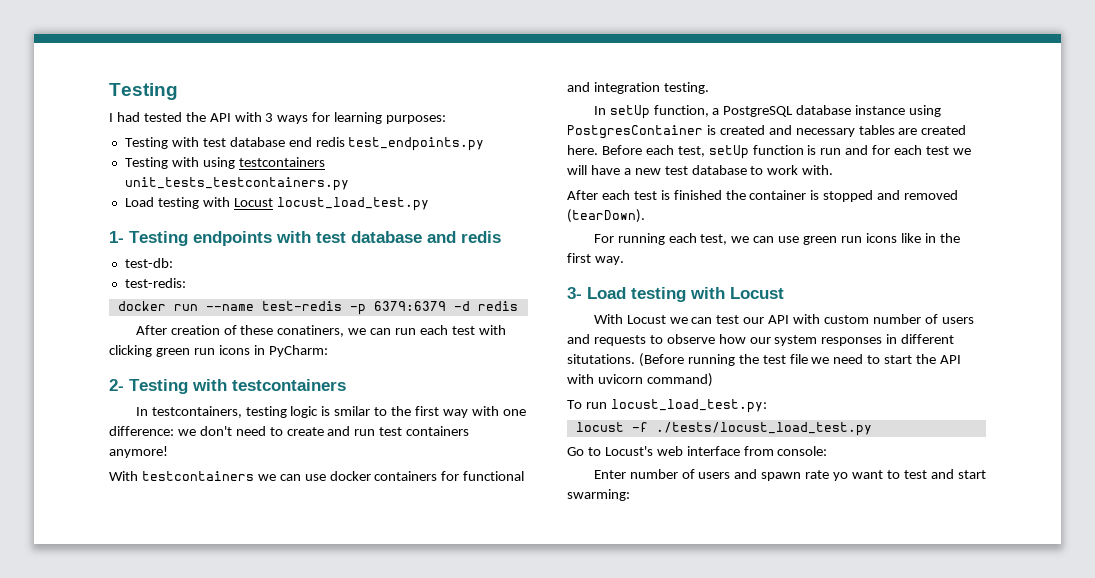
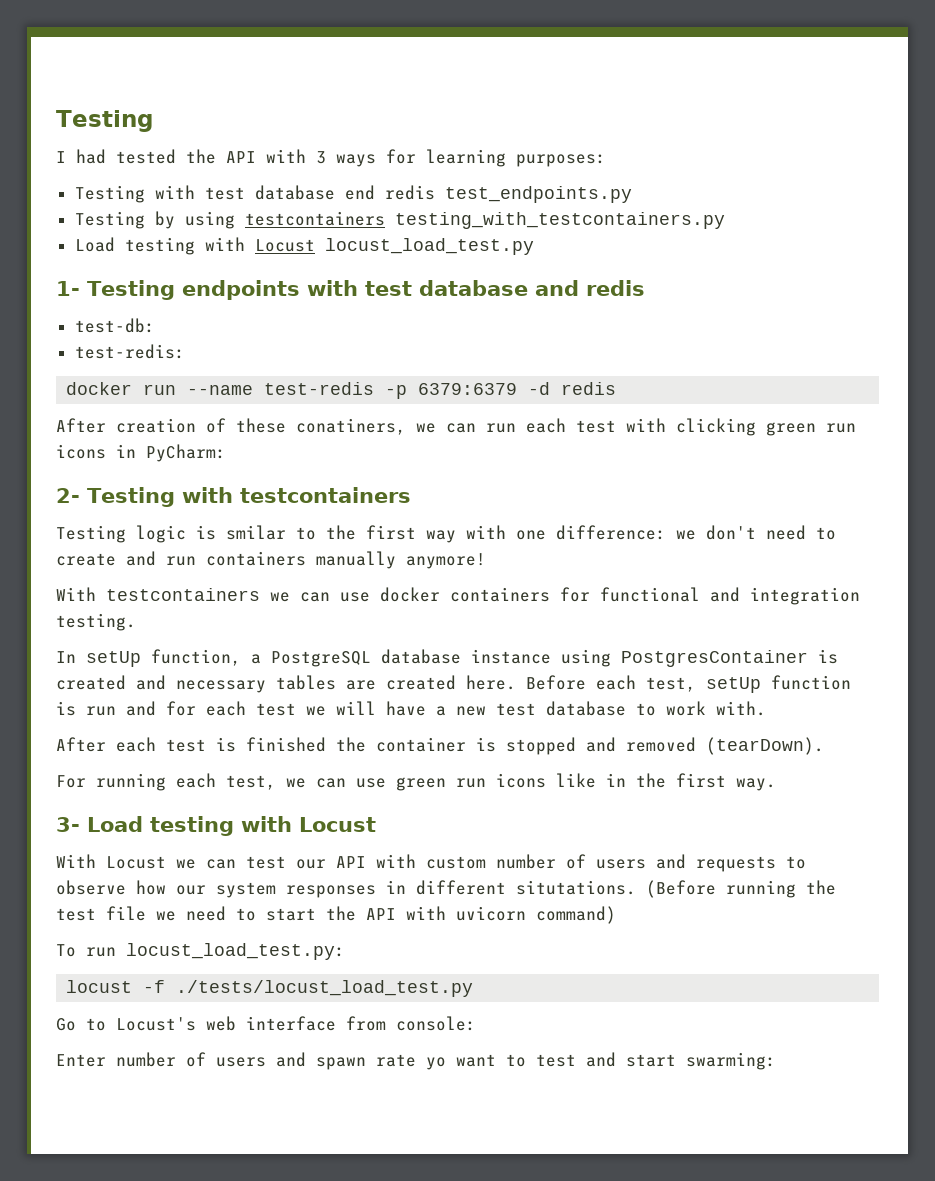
[171,157,199,167] with -> [154,211,175,229] by
[124,177,349,191] unit_tests_testcontainers.py -> [394,212,725,229] testing_with_testcontainers.py
[135,406,287,418] In testcontainers, testing -> [56,525,126,543] Testing
[379,426,470,436] test containers -> [206,551,396,569] containers manually

